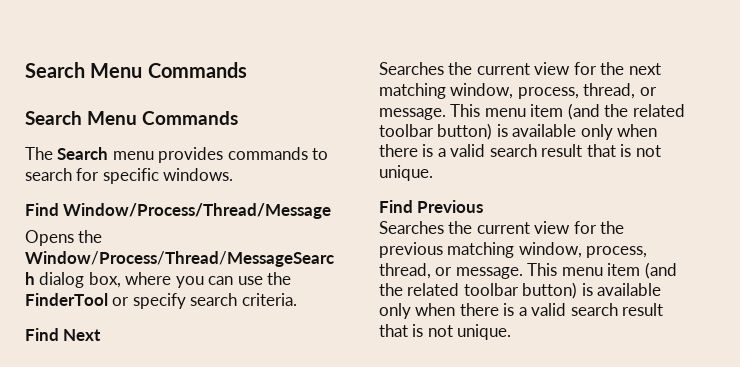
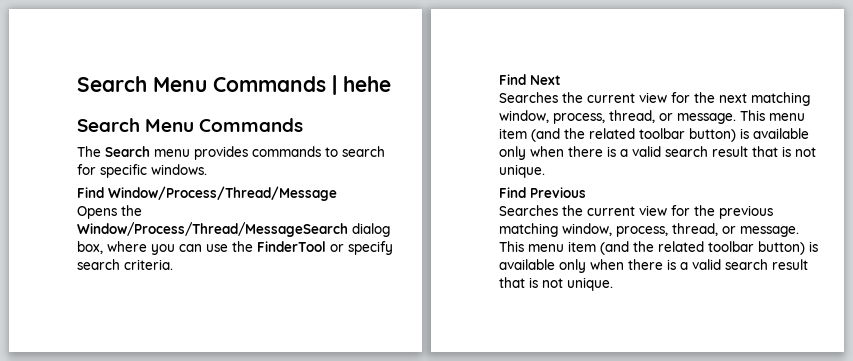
[25,62,247,78] Search Menu Commands -> [77,75,391,95] Search Menu Commands | hehe

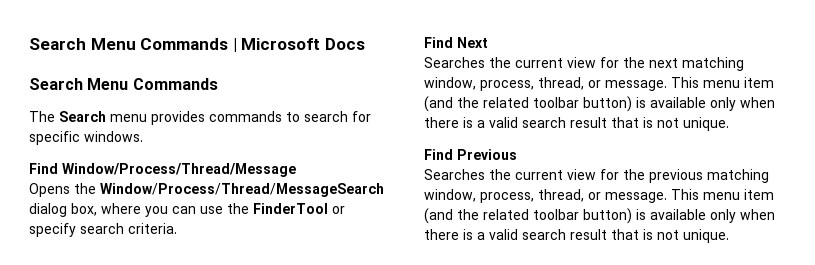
[343,76,391,92] hehe -> [241,38,365,50] Microsoft Docs

